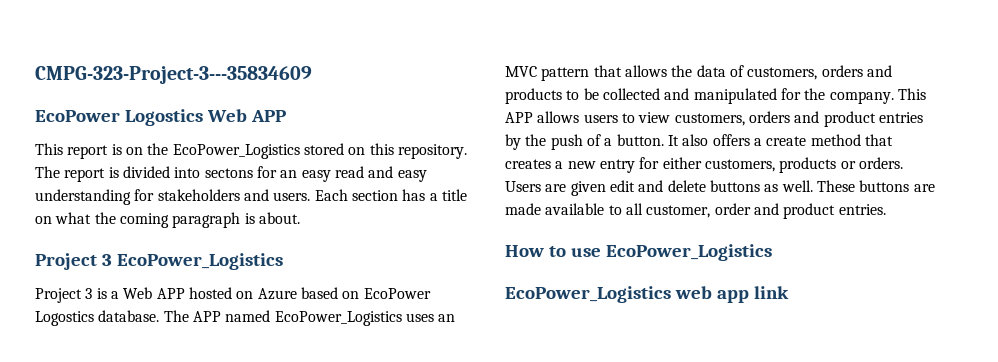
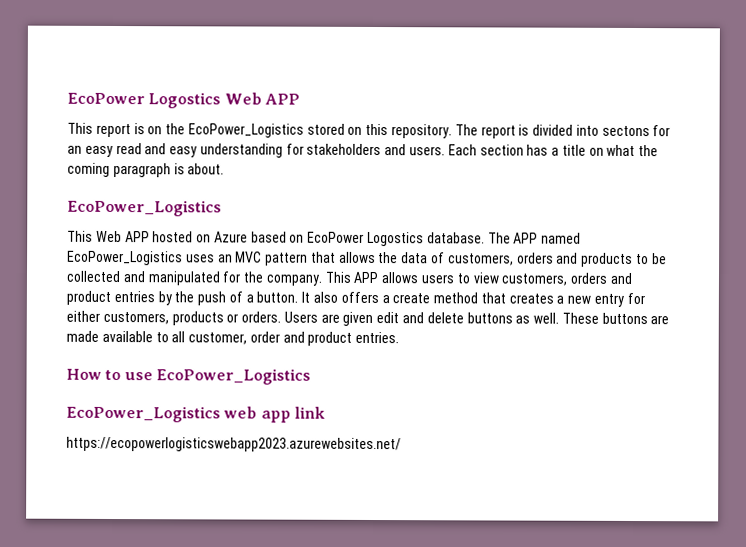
[35,66,312,84] CMPG-323-Project-3---35834609 // -> (67, 98) none
[35,253,283,270] [35,288,119,303] Project 3 EcoPower_Logistics // Project 3 is a -> [67,199,222,217] [67,230,93,242] EcoPower_Logistics // This
(789, 292) none -> [66,436,401,453] // https://ecopowerlogisticswebapp2023.azurewebsites.net/

